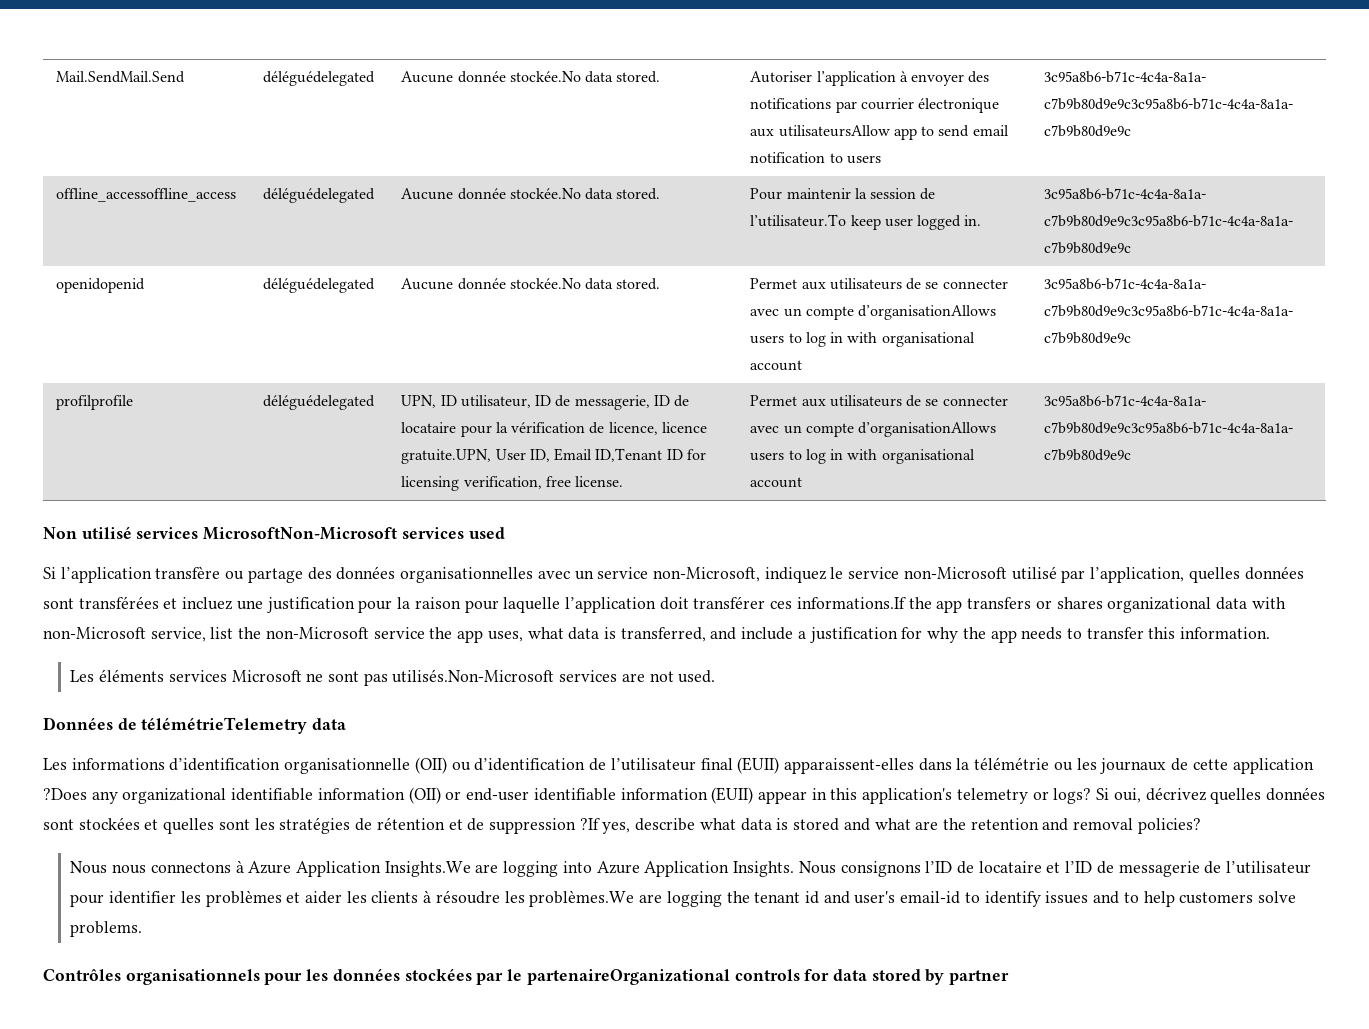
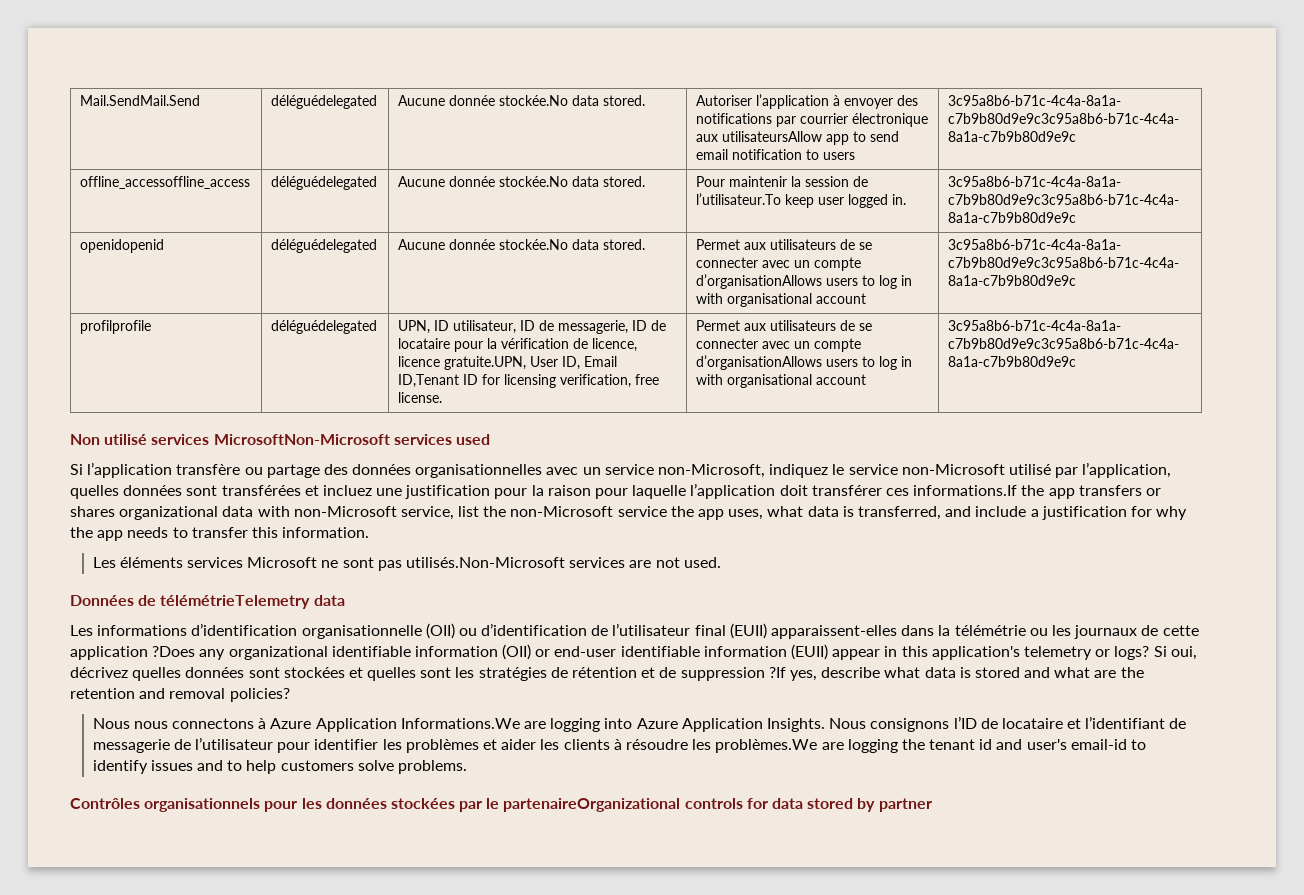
[384,861,471,877] Insights.We -> [400,718,520,729] Informations.We
[1065,861,1093,873] l’ID -> [1085,716,1166,729] l’identifiant

